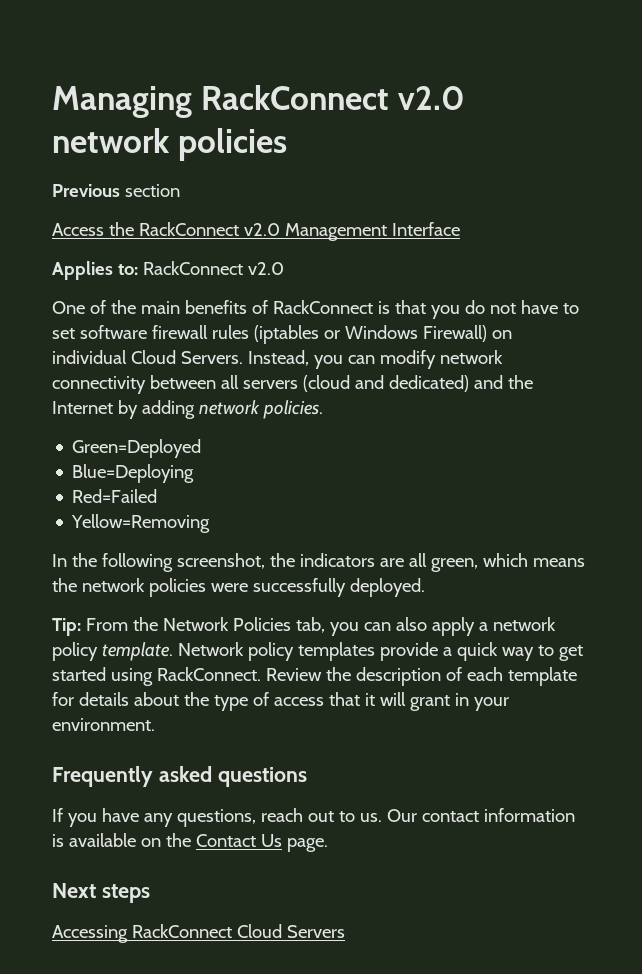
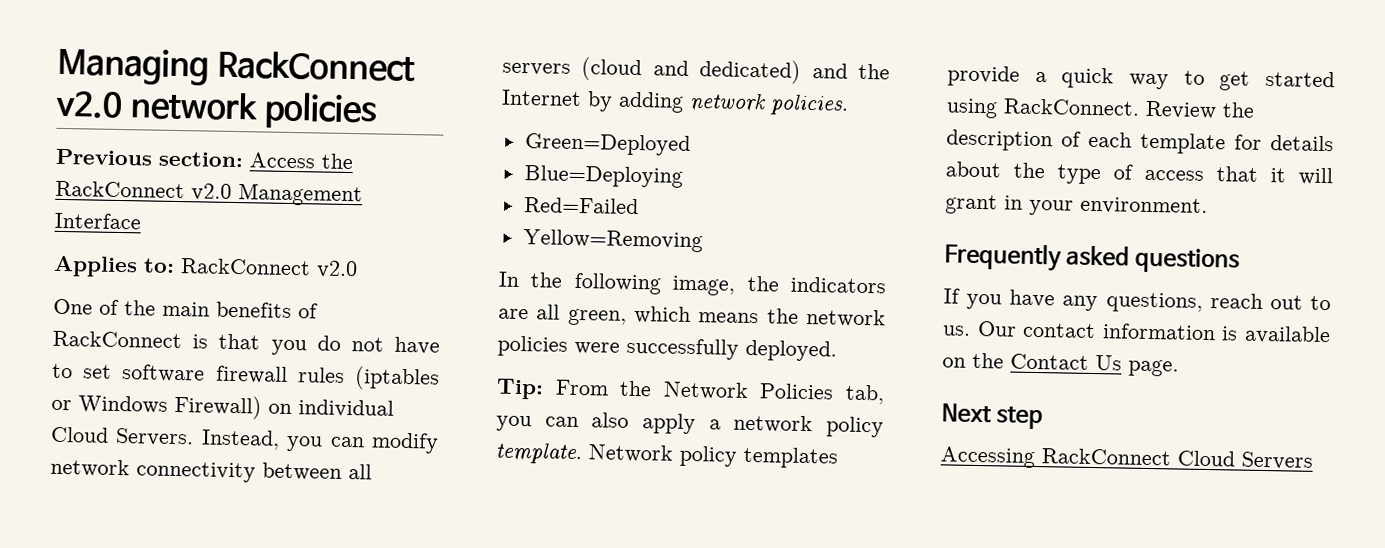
[124,184,180,197] section // -> [158,151,244,168] section:
[176,553,265,569] screenshot, -> [672,275,736,296] image,
[101,884,150,903] steps -> [996,406,1044,430] step

